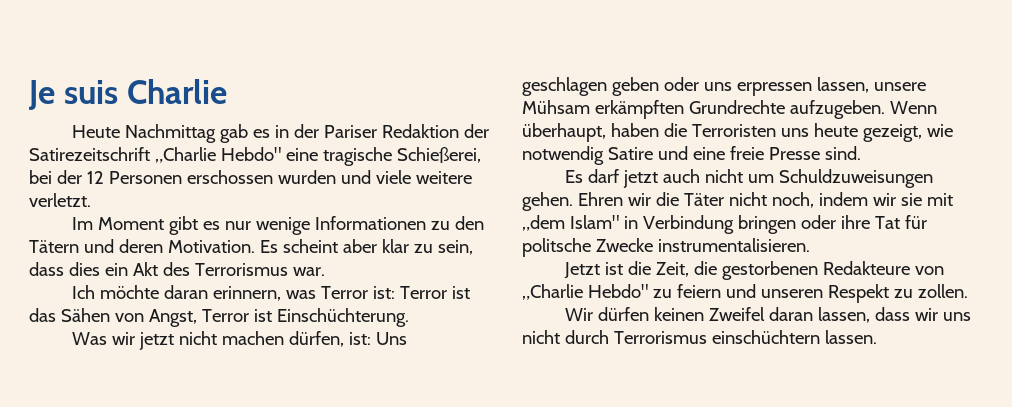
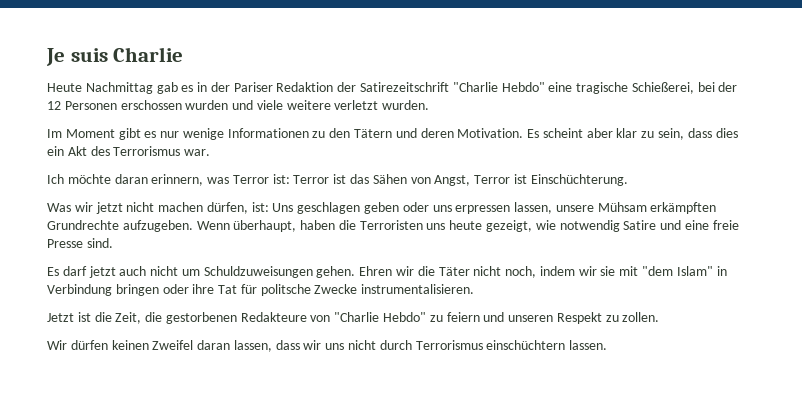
[154,147,216,163] „Charlie -> [452,82,498,92] "Charlie
[29,193,91,207] verletzt. -> [334,100,430,110] verletzt wurden.
[522,215,565,231] „dem -> [642,266,674,276] "dem
[522,284,583,300] „Charlie -> [334,312,380,322] "Charlie

